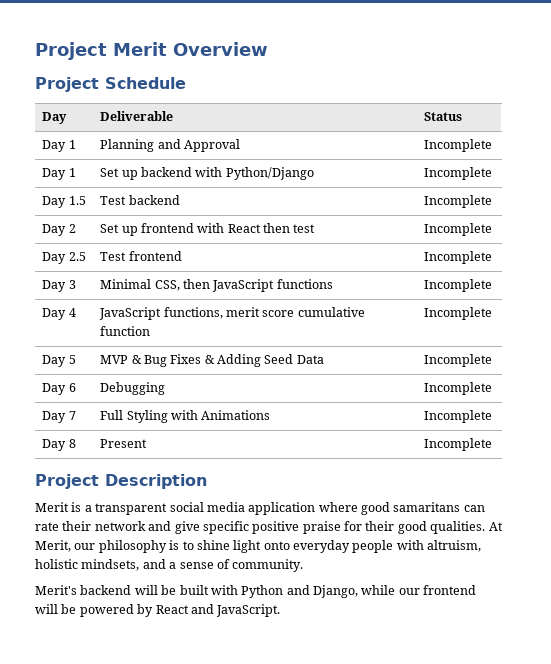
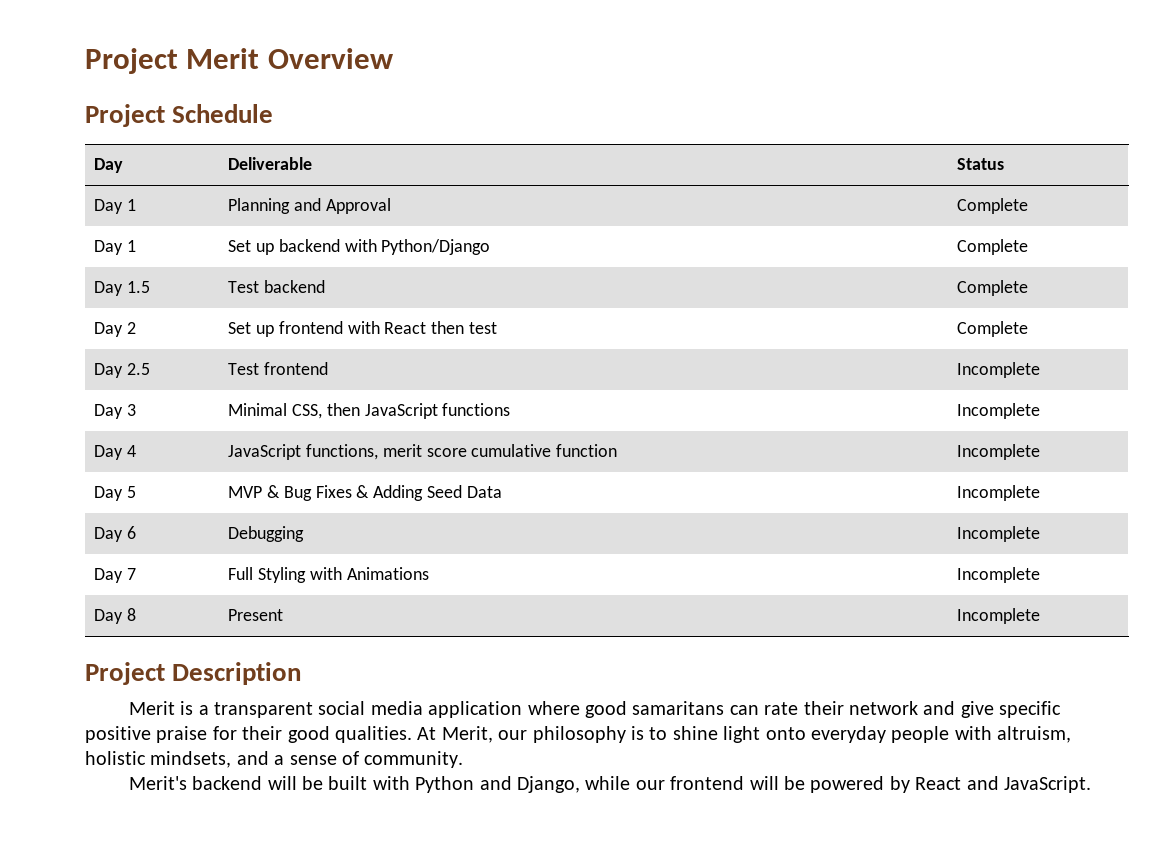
[424,139,493,152] Incomplete -> [956,198,1028,214] Complete
[424,167,493,180] Incomplete -> [956,239,1028,255] Complete
[424,195,493,208] Incomplete -> [956,280,1028,296] Complete
[424,223,493,236] Incomplete -> [956,321,1028,337] Complete

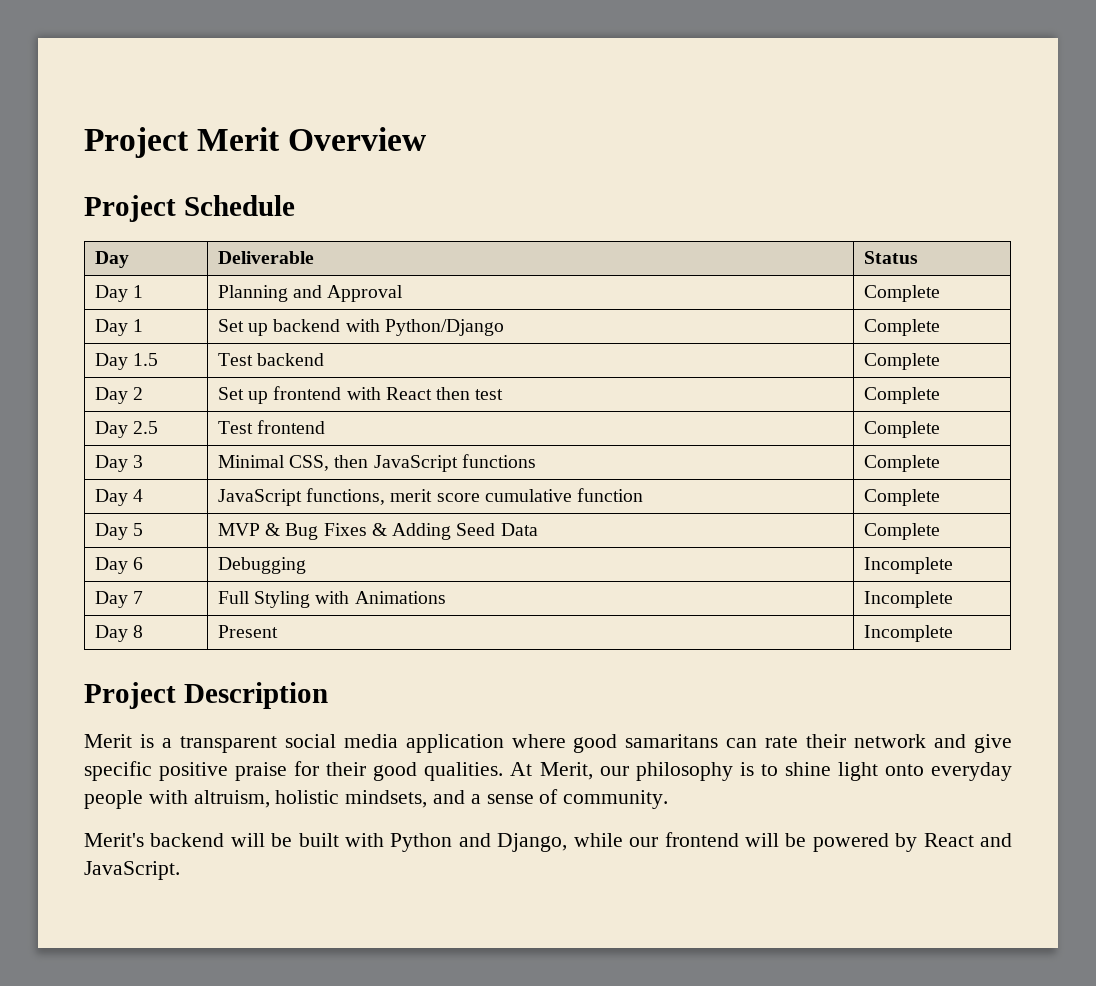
[956,362,1040,378] Incomplete -> [863,421,940,438] Complete
[956,403,1040,419] Incomplete -> [863,455,940,472] Complete
[956,444,1040,460] Incomplete -> [863,489,940,506] Complete
[956,485,1040,501] Incomplete -> [863,523,940,540] Complete

